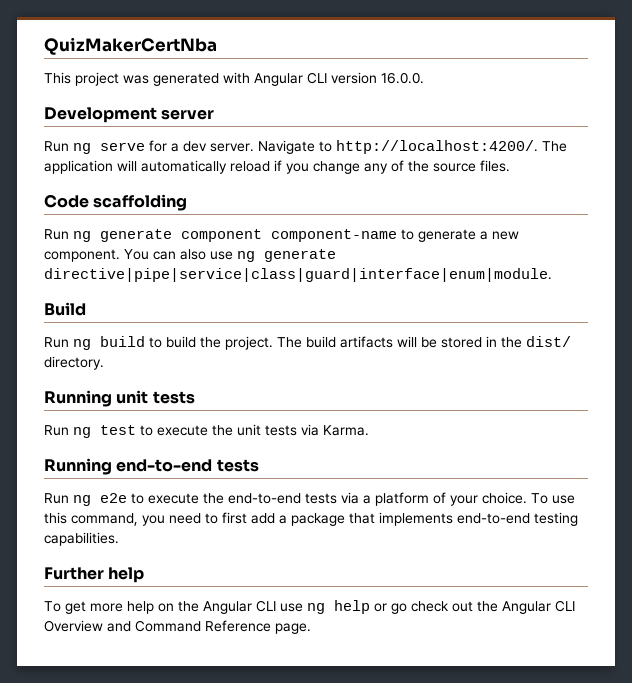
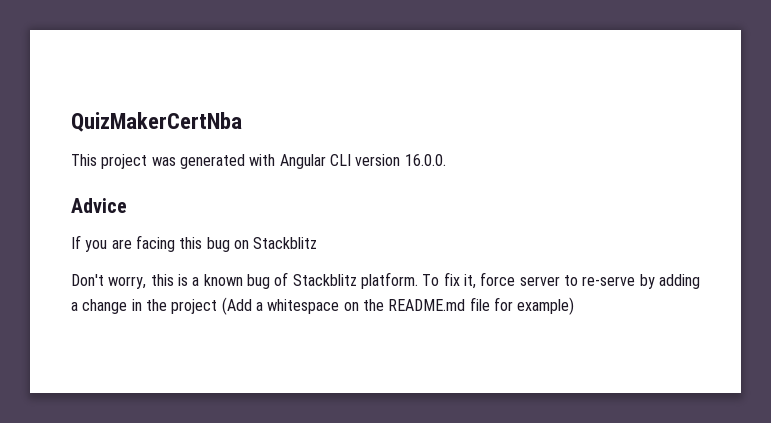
[44,107,215,123] [44,140,567,154] [44,160,510,174] [44,194,188,211] [44,229,519,242] [44,249,336,262] [44,268,552,282] [44,302,86,316] [44,336,571,350] [44,356,104,370] [44,390,195,407] [44,424,369,438] [44,458,259,475] [44,492,575,506] [44,512,578,526] [44,532,119,546] [44,567,145,583] [44,600,575,614] [44,620,311,634] Development server // Run ng serve for a dev server. Navigate to http://localhost:4200/. The application will automatically reload if you change any of the source files. // Code scaffolding // Run ng generate component component-name to generate a new component. You can also use ng generate directive|pipe|service|class|guard|interface|enum|module. // Build // Run ng build to build the project. The build artifacts will be stored in the dist/ directory. // Running unit tests // Run ng test to execute the unit tests via Karma. // Running end-to-end tests // Run ng e2e to execute the end-to-end tests via a platform of your choice. To use this command, you need to first add a package that implements end-to-end testing capabilities. // Further help // To get more help on the Angular CLI use ng help or go check out the Angular CLI Overview and Command Reference page. -> [71,198,127,213] [71,235,318,252] [71,272,700,289] [71,297,575,315] Advice // If you are facing this bug on Stackblitz // Don't worry, this is a known bug of Stackblitz platform. To fix it, force server to re-serve by adding a change in the project (Add a whitespace on the README.md file for example)

